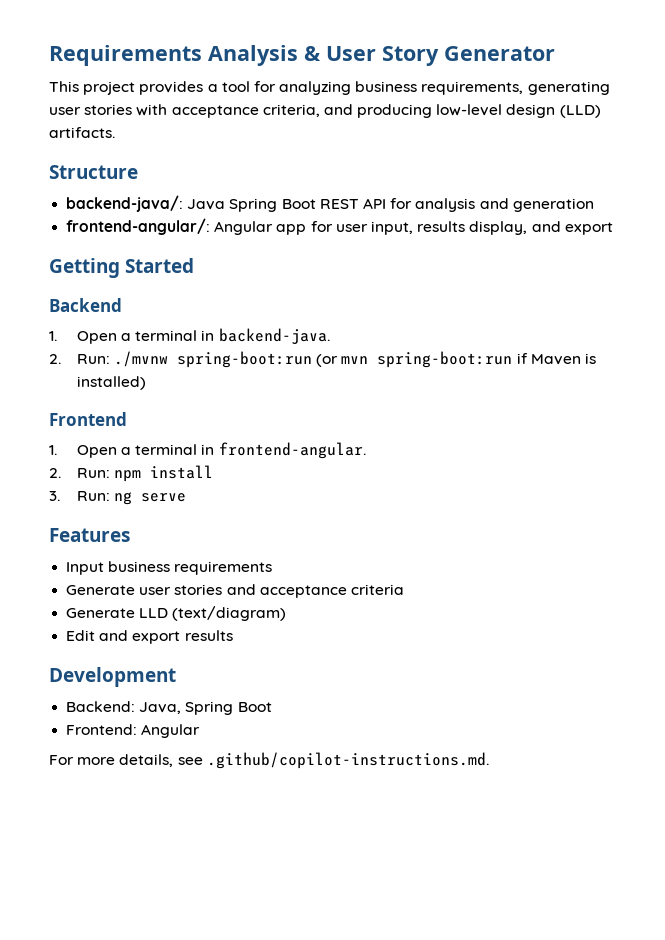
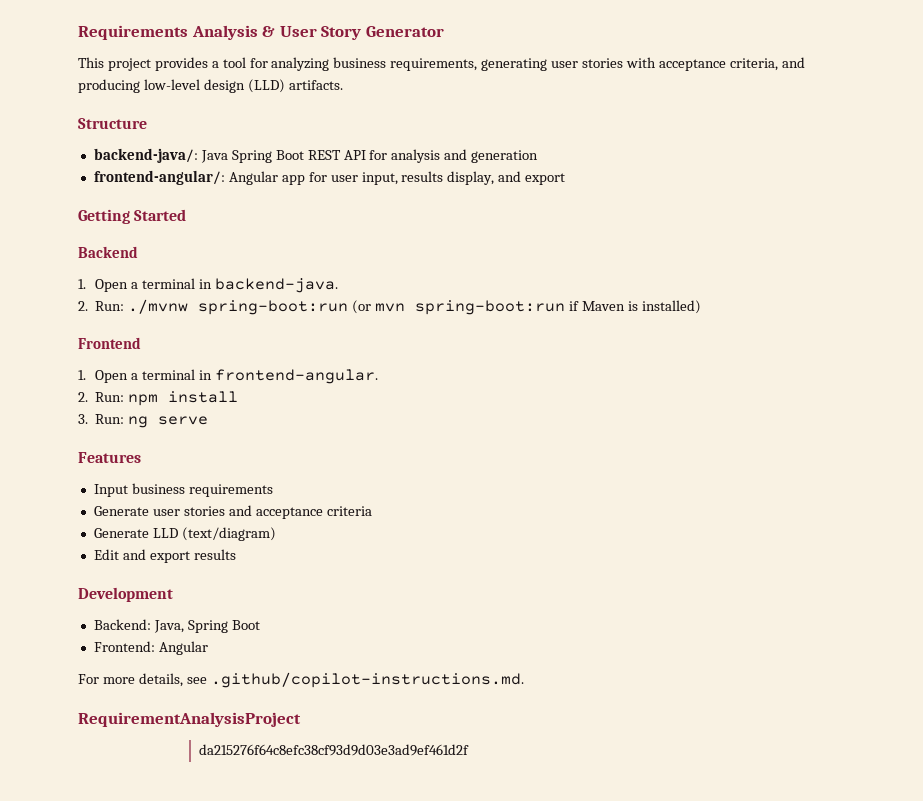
(489, 760) none -> [78,712,301,727] [198,744,469,756] // RequirementAnalysisProject // da215276f64c8efc38cf93d9d03e3ad9ef461d2f

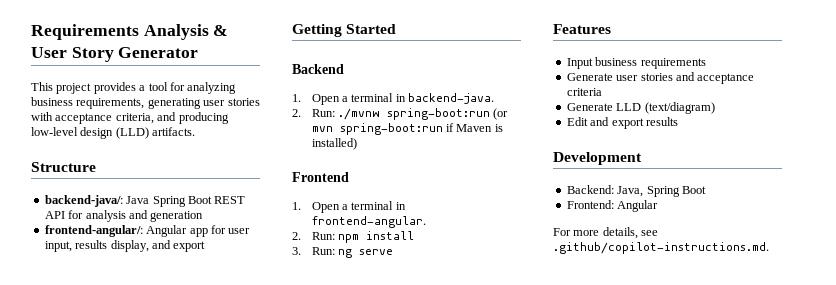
[78,712,301,727] [198,744,469,756] // RequirementAnalysisProject // da215276f64c8efc38cf93d9d03e3ad9ef461d2f -> (769, 248) none

